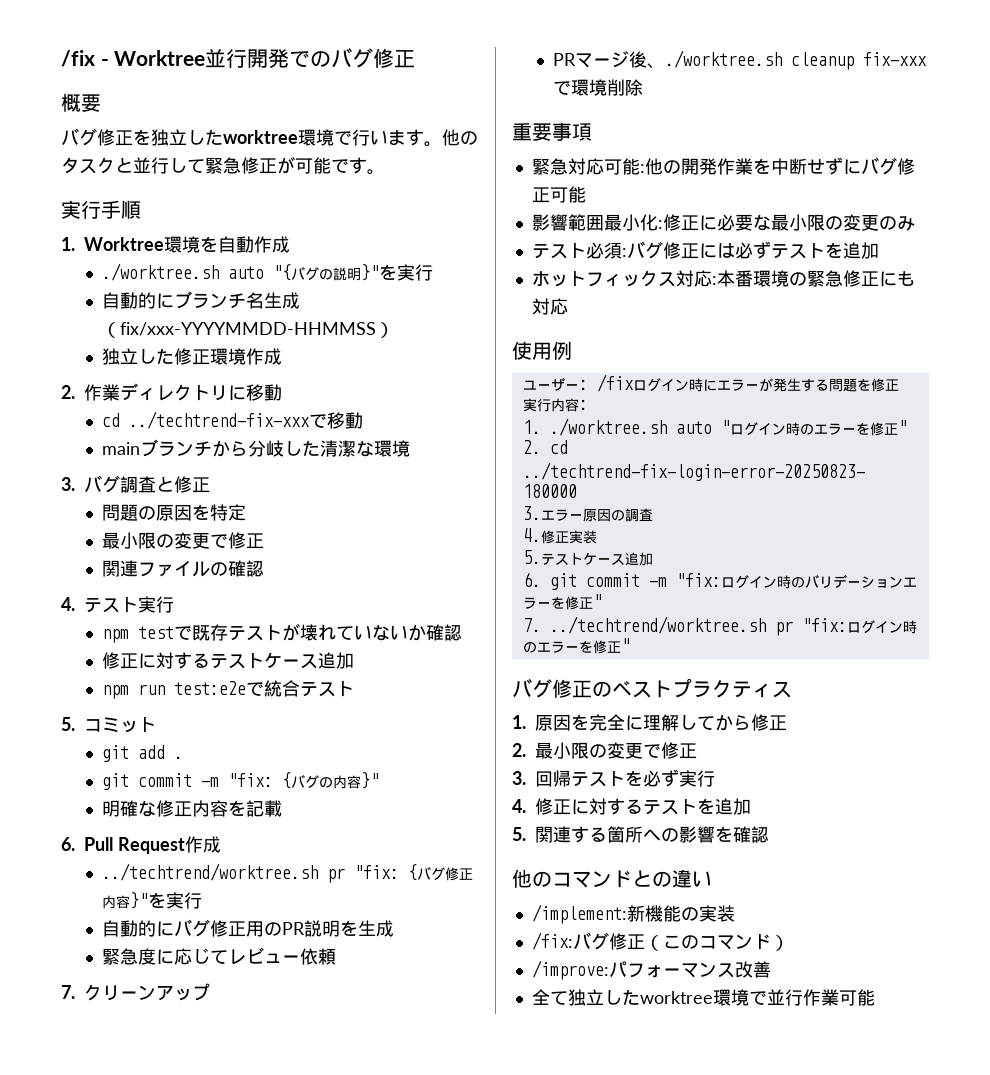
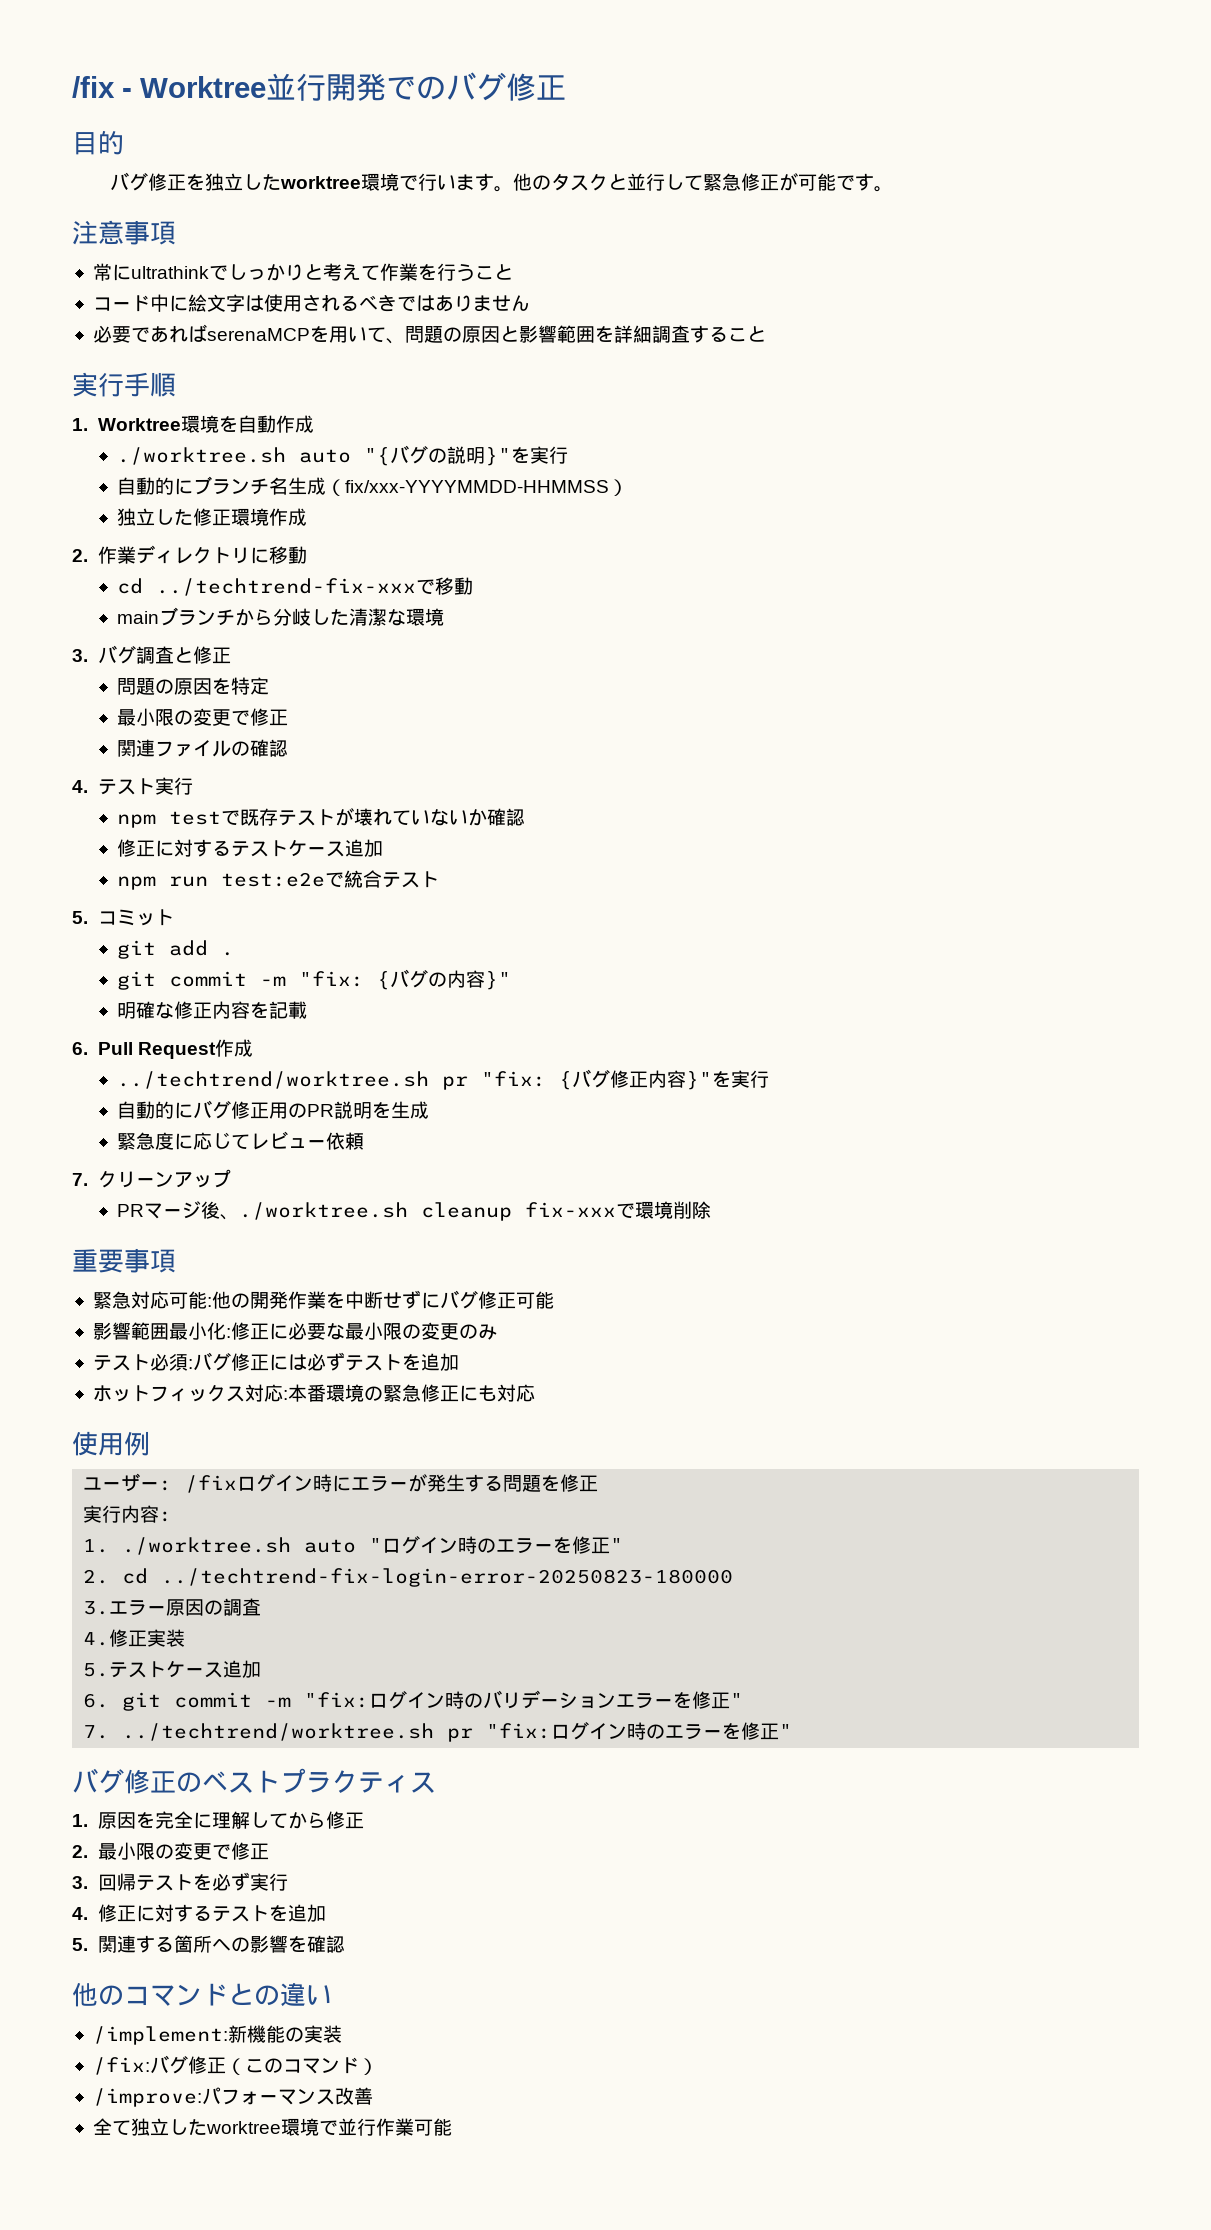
[61,93,101,112] 概要 -> [72,130,124,155] 目的
(385, 172) none -> [72,220,176,245] [92,263,513,281] [92,294,530,312] [92,324,766,344] // 注意事項 // 常にultrathinkでしっかりと考えて作業を行うこと // コード中に絵文字は使用されるべきではありません // 必要であればserenaMCPを用いて、問題の原因と影響範囲を詳細調査すること

